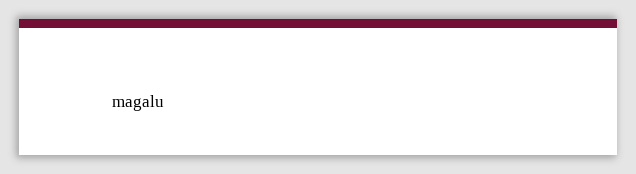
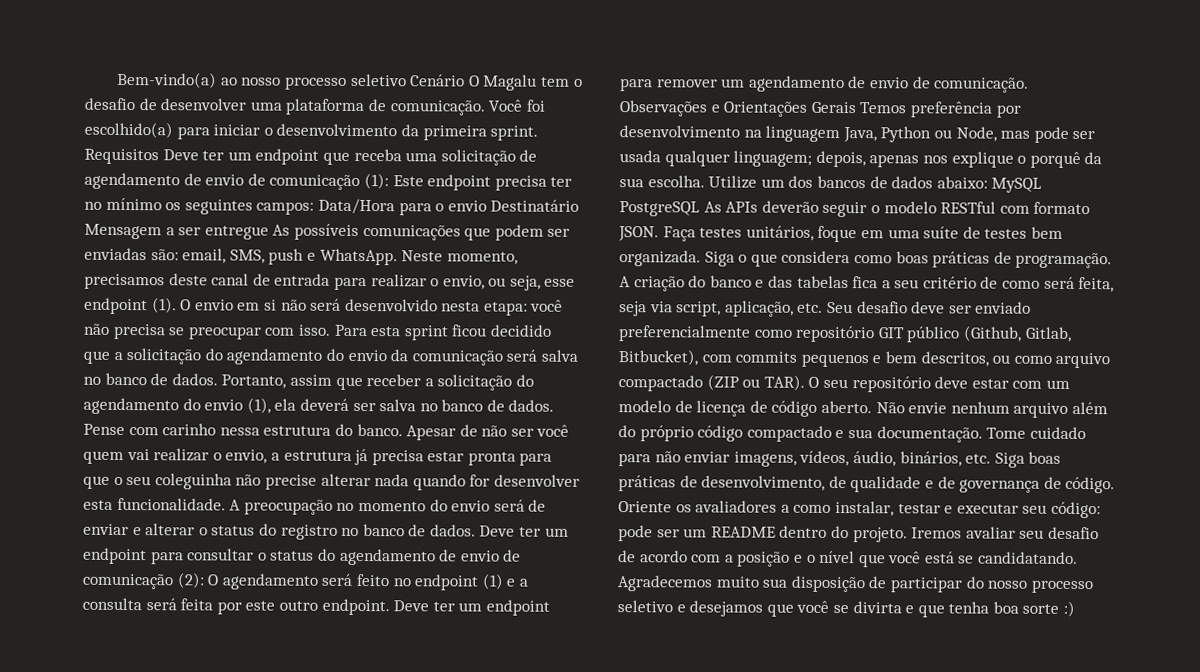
[112,95,164,111] magalu -> [117,71,583,91] [84,97,545,116] [84,121,539,141] [84,148,538,166] [84,172,573,191] [84,197,580,216] [84,223,571,241] [84,247,518,266] [84,273,576,291] [84,297,564,316] [84,323,552,341] [83,348,578,366] [83,372,534,391] [83,397,555,415] [83,423,570,441] [83,448,553,466] [83,473,580,491] [83,497,547,515] [83,523,569,540] [83,547,522,566] [82,572,528,591] [82,597,550,616] [620,75,1030,93] [619,100,1021,118] [619,125,1096,143] [619,150,1103,169] [619,175,1043,193] [619,200,1091,218] [618,225,1063,243] [619,250,1113,269] [619,275,1115,293] [619,300,1032,317] [618,325,1072,343] [618,349,1111,369] [618,374,1070,393] [618,400,1108,418] [618,425,1086,443] [618,450,1062,468] [618,475,1116,494] [618,500,1101,519] [618,525,1099,543] [618,550,1079,568] [617,575,1093,594] [617,600,1076,618] Bem-vindo(a) ao nosso processo seletivo Cenário O Magalu tem o desafio de desenvolver uma plataforma de comunicação. Você foi escolhido(a) para iniciar o desenvolvimento da primeira sprint. Requisitos Deve ter um endpoint que receba uma solicitação de agendamento de envio de comunicação (1): Este endpoint precisa ter no mínimo os seguintes campos: Data/Hora para o envio Destinatário Mensagem a ser entregue As possíveis comunicações que podem ser enviadas são: email, SMS, push e WhatsApp. Neste momento, precisamos deste canal de entrada para realizar o envio, ou seja, esse endpoint (1). O envio em si não será desenvolvido nesta etapa: você não precisa se preocupar com isso. Para esta sprint ficou decidido que a solicitação do agendamento do envio da comunicação será salva no banco de dados. Portanto, assim que receber a solicitação do agendamento do envio (1), ela deverá ser salva no banco de dados. Pense com carinho nessa estrutura do banco. Apesar de não ser você quem vai realizar o envio, a estrutura já precisa estar pronta para que o seu coleguinha não precise alterar nada quando for desenvolver esta funcionalidade. A preocupação no momento do envio será de enviar e alterar o status do registro no banco de dados. Deve ter um endpoint para consultar o status do agendamento de envio de comunicação (2): O agendamento será feito no endpoint (1) e a consulta será feita por este outro endpoint. Deve ter um endpoint para remover um agendamento de envio de comunicação. Observações e Orientações Gerais Temos preferência por desenvolvimento na linguagem Java, Python ou Node, mas pode ser usada qualquer linguagem; depois, apenas nos explique o porquê da sua escolha. Utilize um dos bancos de dados abaixo: MySQL PostgreSQL As APIs deverão seguir o modelo RESTful com formato JSON. Faça testes unitários, foque em uma suíte de testes bem organizada. Siga o que considera como boas práticas de programação. A criação do banco e das tabelas fica a seu critério de como será feita, seja via script, aplicação, etc. Seu desafio deve ser enviado preferencialmente como repositório GIT público (Github, Gitlab, Bitbucket), com commits pequenos e bem descritos, ou como arquivo compactado (ZIP ou TAR). O seu repositório deve estar com um modelo de licença de código aberto. Não envie nenhum arquivo além do próprio código compactado e sua documentação. Tome cuidado para não enviar imagens, vídeos, áudio, binários, etc. Siga boas práticas de desenvolvimento, de qualidade e de governança de código. Oriente os avaliadores a como instalar, testar e executar seu código: pode ser um README dentro do projeto. Iremos avaliar seu desafio de acordo com a posição e o nível que você está se candidatando. Agradecemos muito sua disposição de participar do nosso processo seletivo e desejamos que você se divirta e que tenha boa sorte :)

